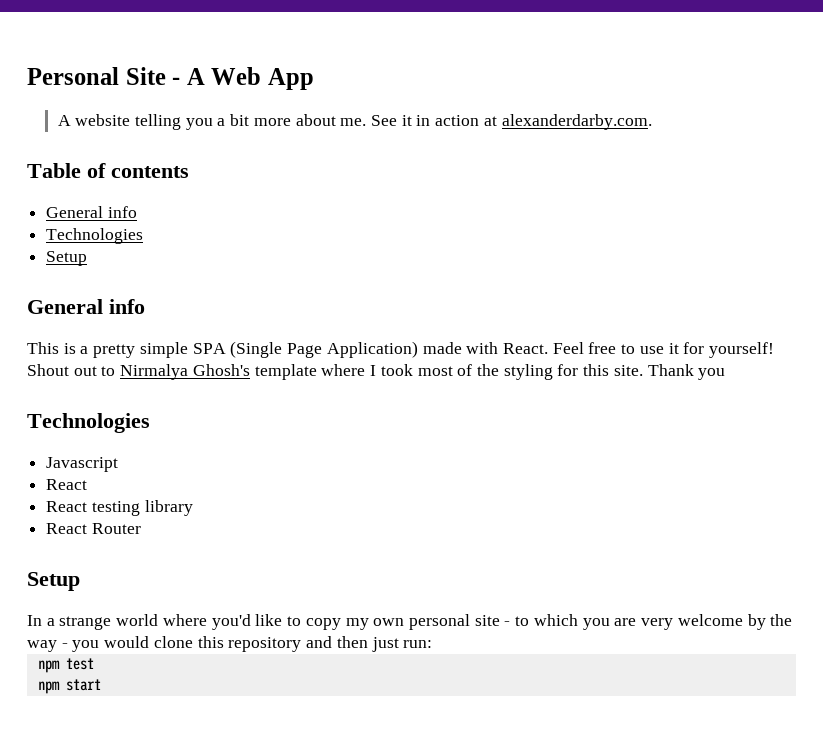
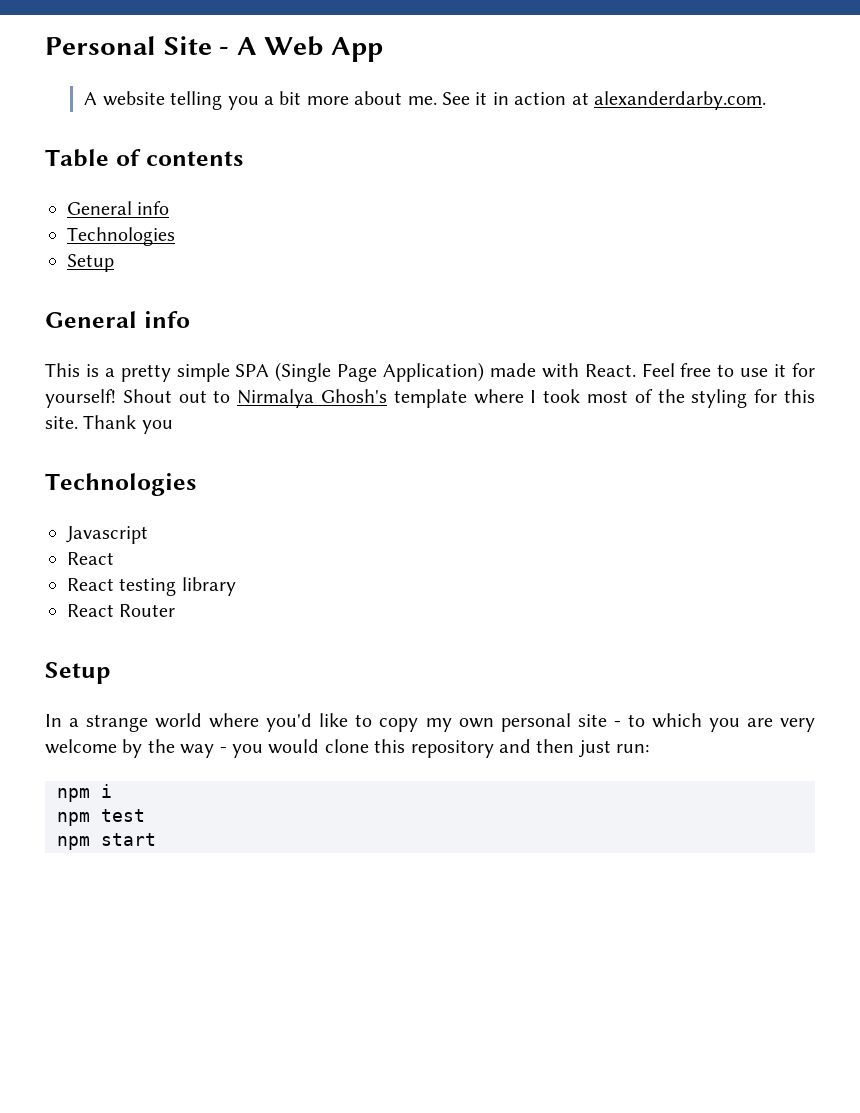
(433, 644) none -> [57,784,112,802] // npm i

